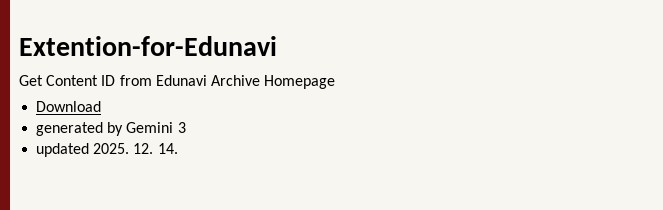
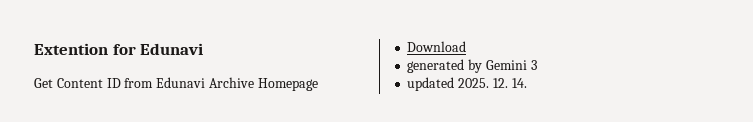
[19,36,277,56] Extention-for-Edunavi -> [34,43,204,55] Extention for Edunavi

